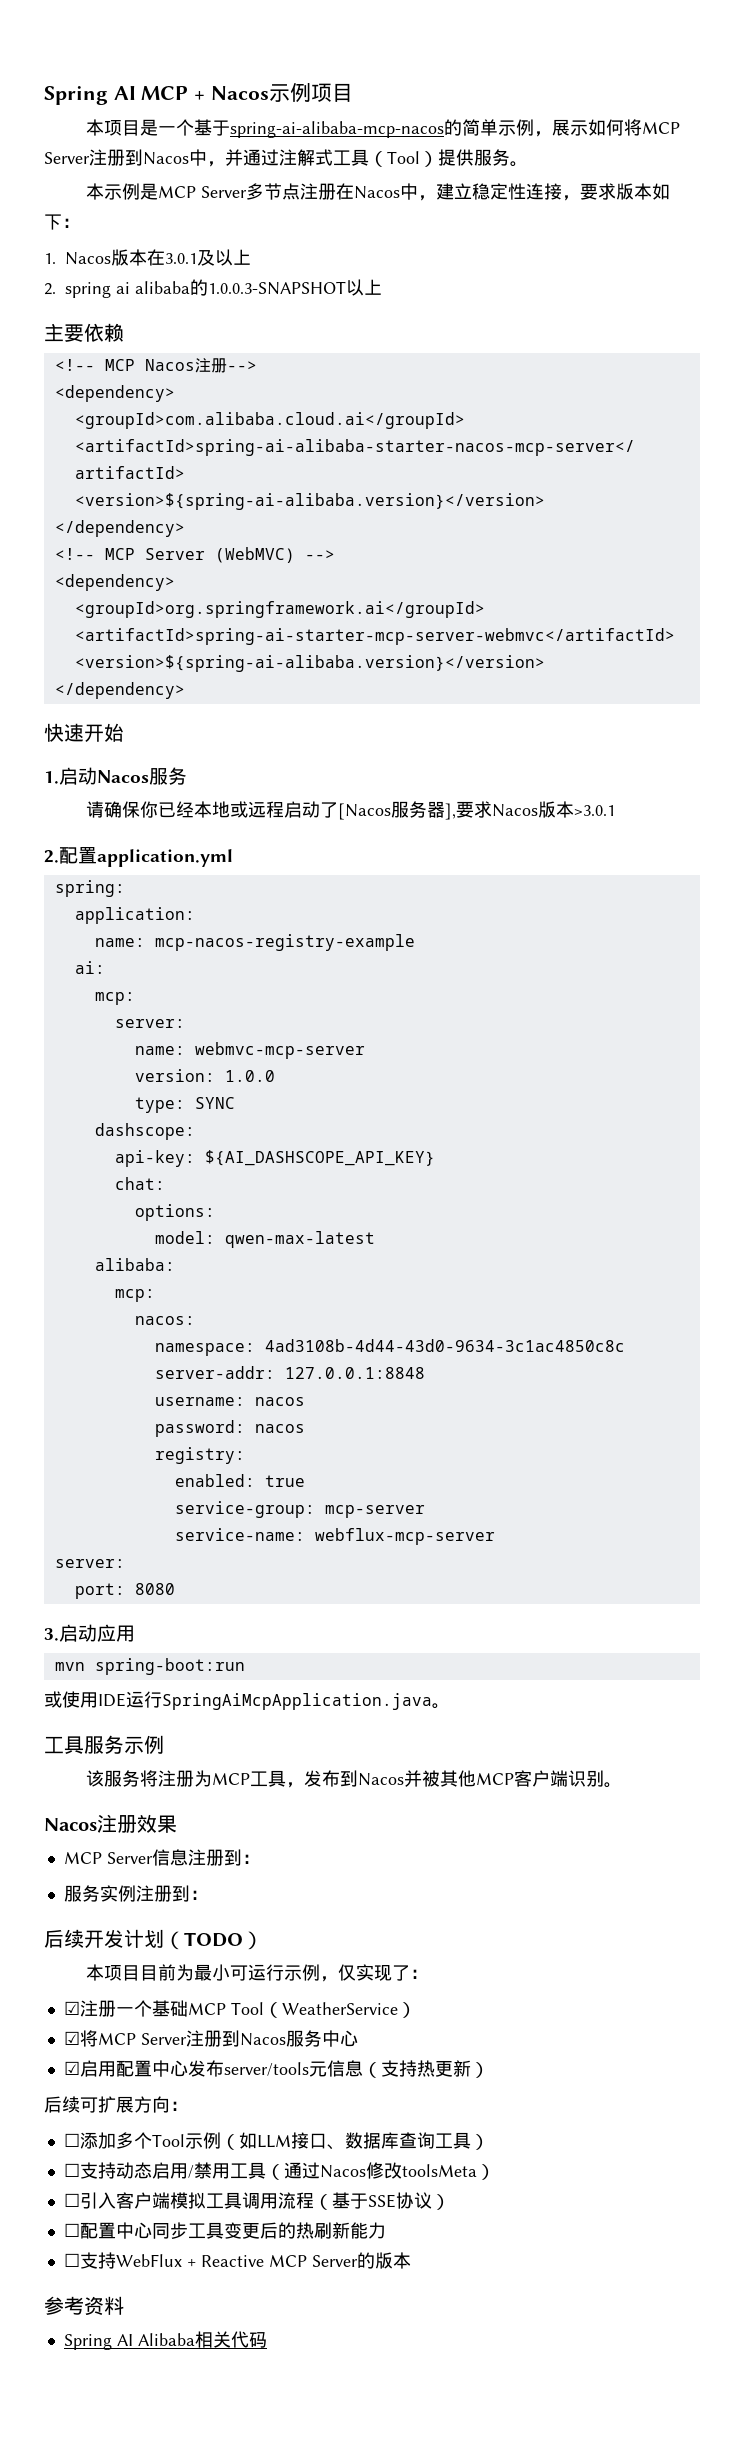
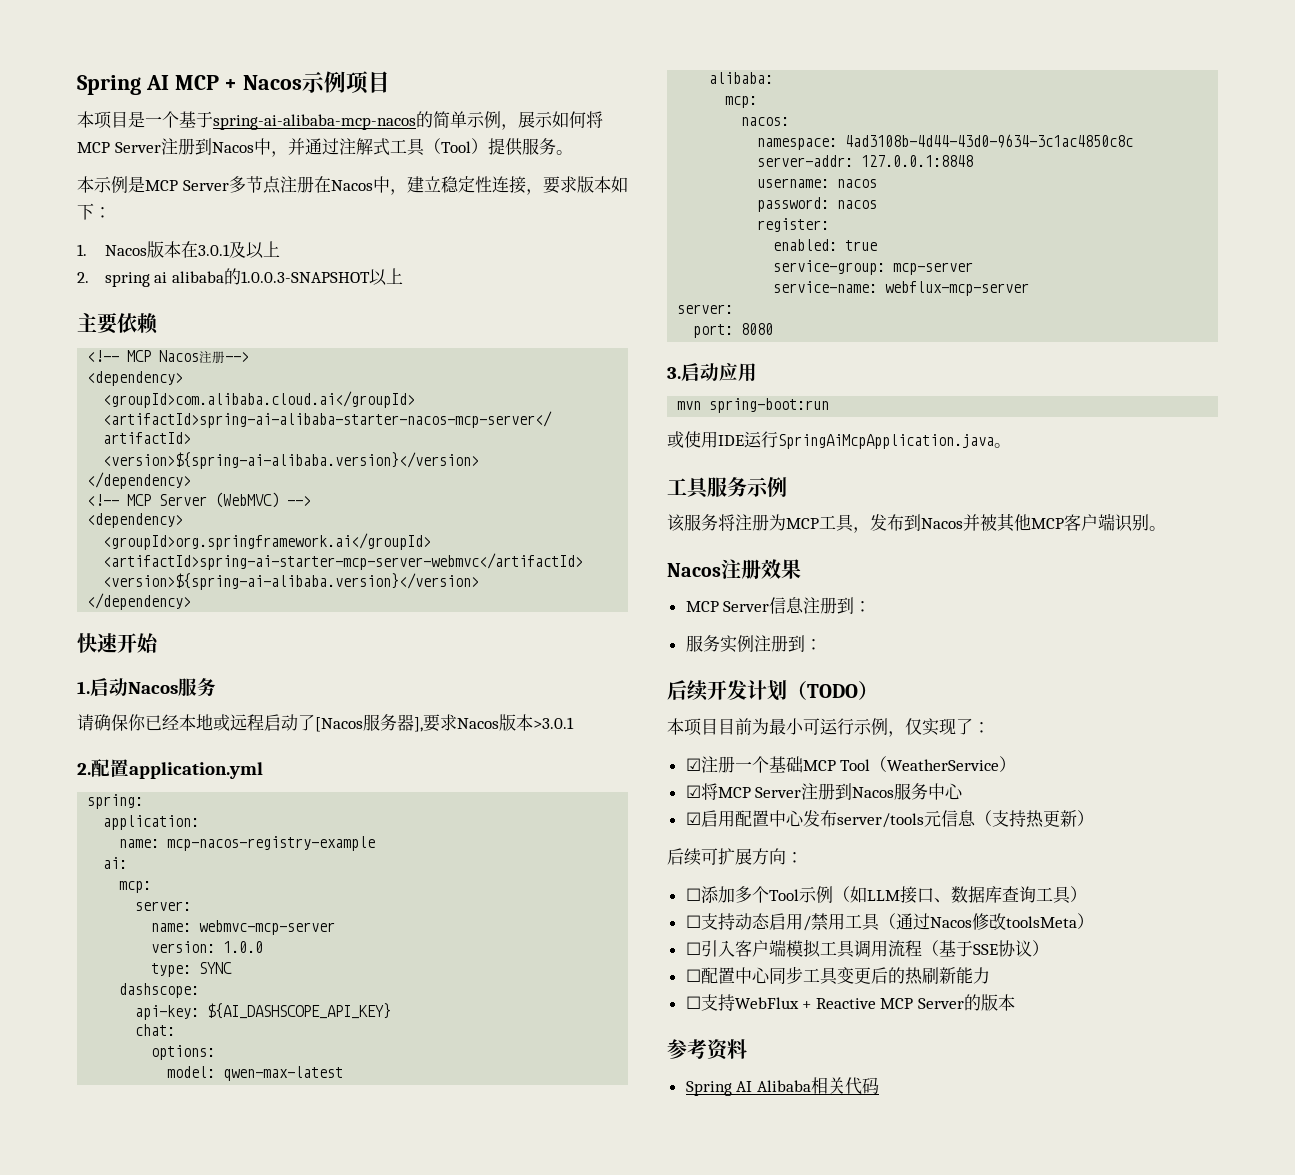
[154,1447,245,1464] registry: -> [757,218,830,232] register:

